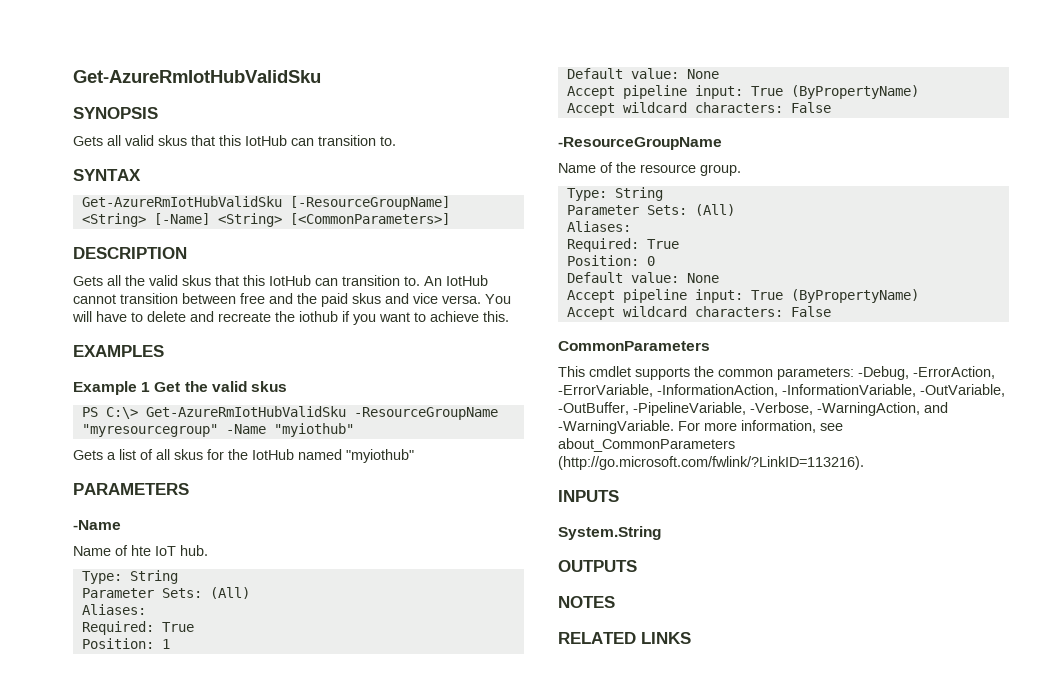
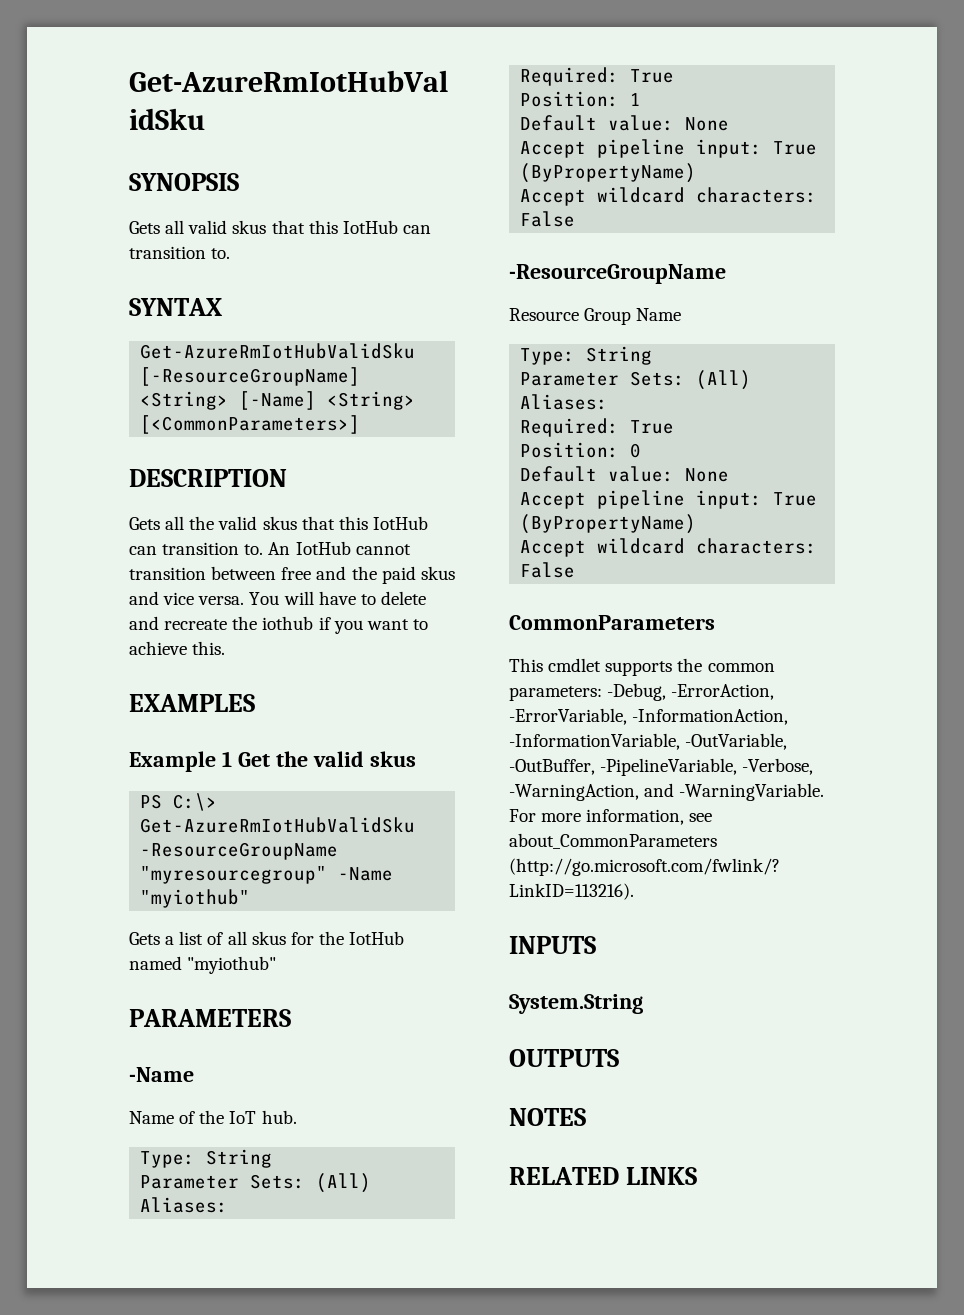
[131,545,151,556] hte -> [199,1110,225,1124] the
[558,162,741,176] Name of the resource group. -> [509,308,682,325] Resource Group Name

